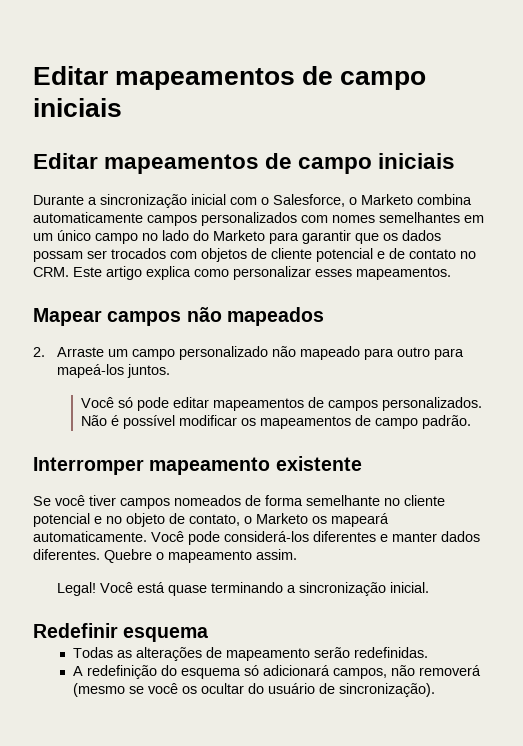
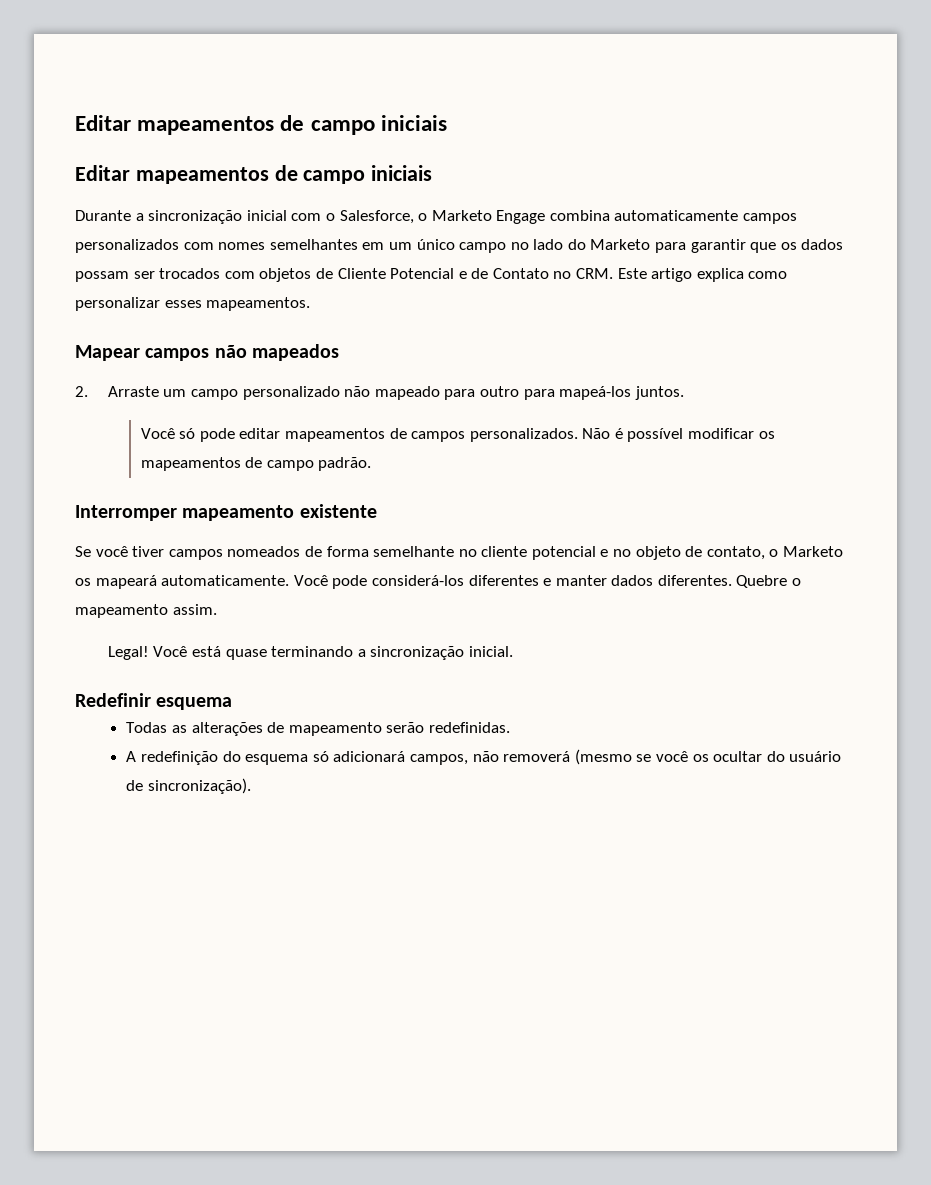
(413, 199) none -> [496,210,546,224] Engage
[271,248,373,262] cliente potencial -> [337,268,455,279] Cliente Potencial
[409,249,456,259] contato -> [492,268,549,279] Contato

